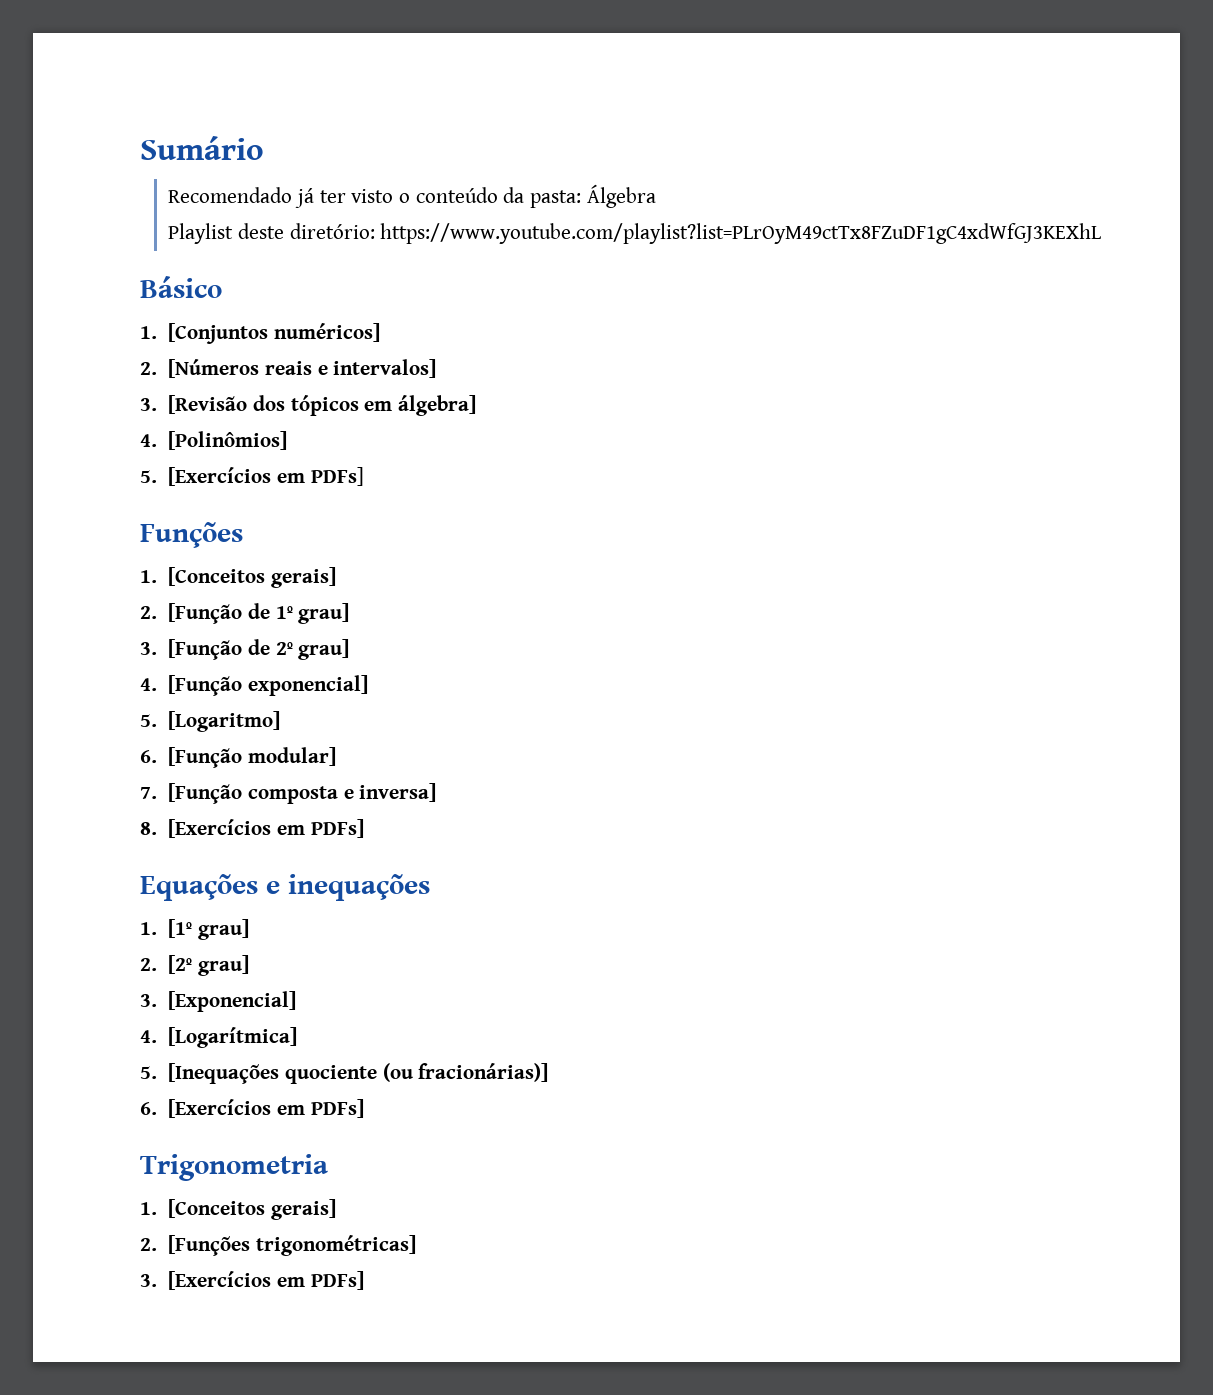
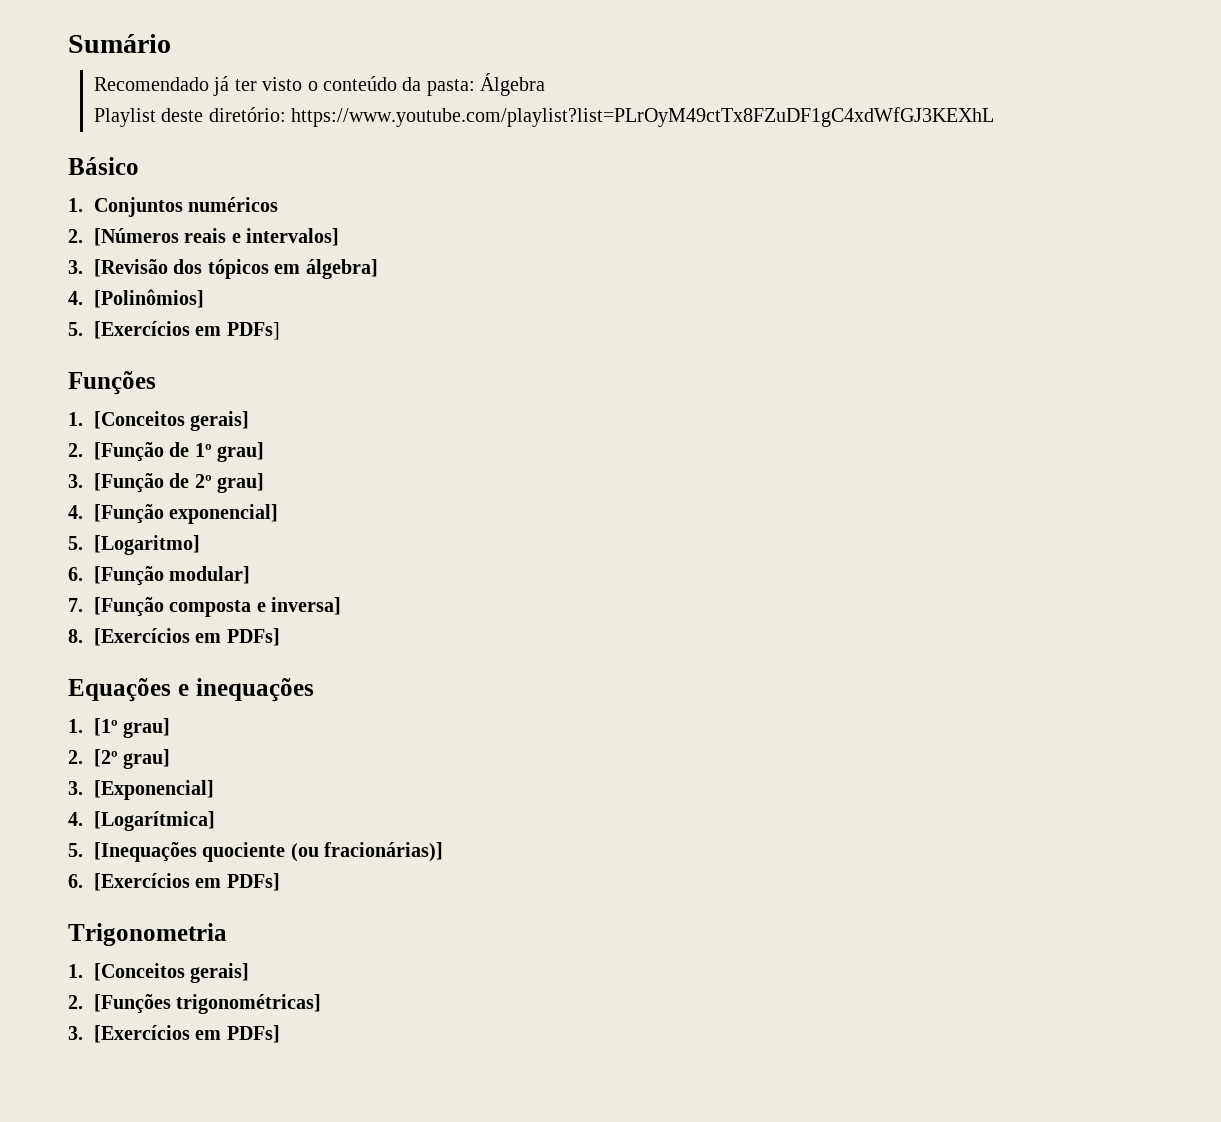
[168,323,381,344] [Conjuntos numéricos] -> [93,197,279,217] Conjuntos numéricos

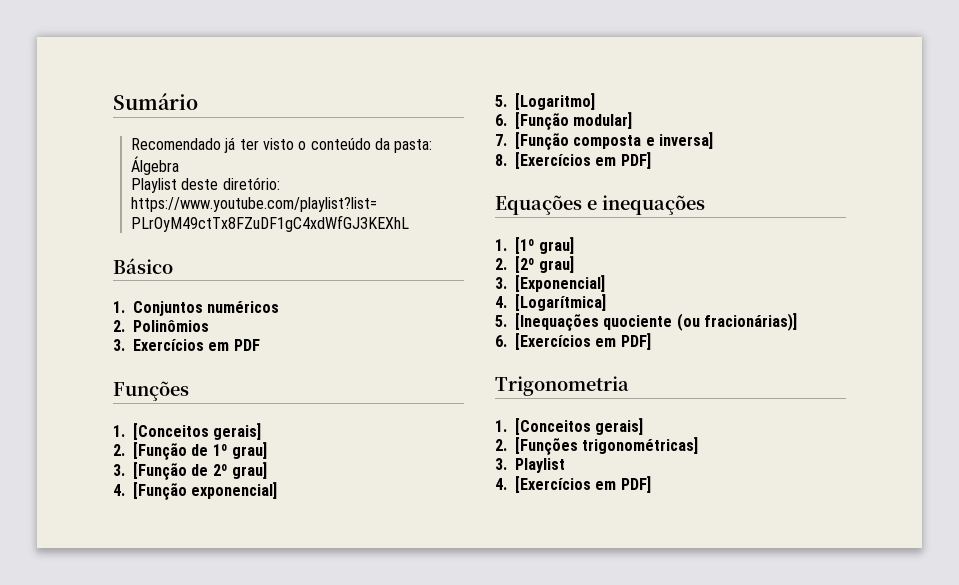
[93,228,340,246] [68,259,378,279] [68,289,204,308] [68,321,280,340] [Números reais e intervalos] // 3. [Revisão dos tópicos em álgebra] // 4. [Polinômios] // 5. [Exercícios em PDFs] -> [133,320,209,332] [113,339,260,351] Polinômios // 3. Exercícios em PDF
[226,628,280,646] PDFs] -> [620,152,651,169] PDF]
[226,873,280,891] PDFs] -> [620,333,651,350] PDF]
[93,1025,280,1043] [Exercícios em PDFs] -> [515,458,565,473] [495,476,651,493] Playlist // 4. [Exercícios em PDF]

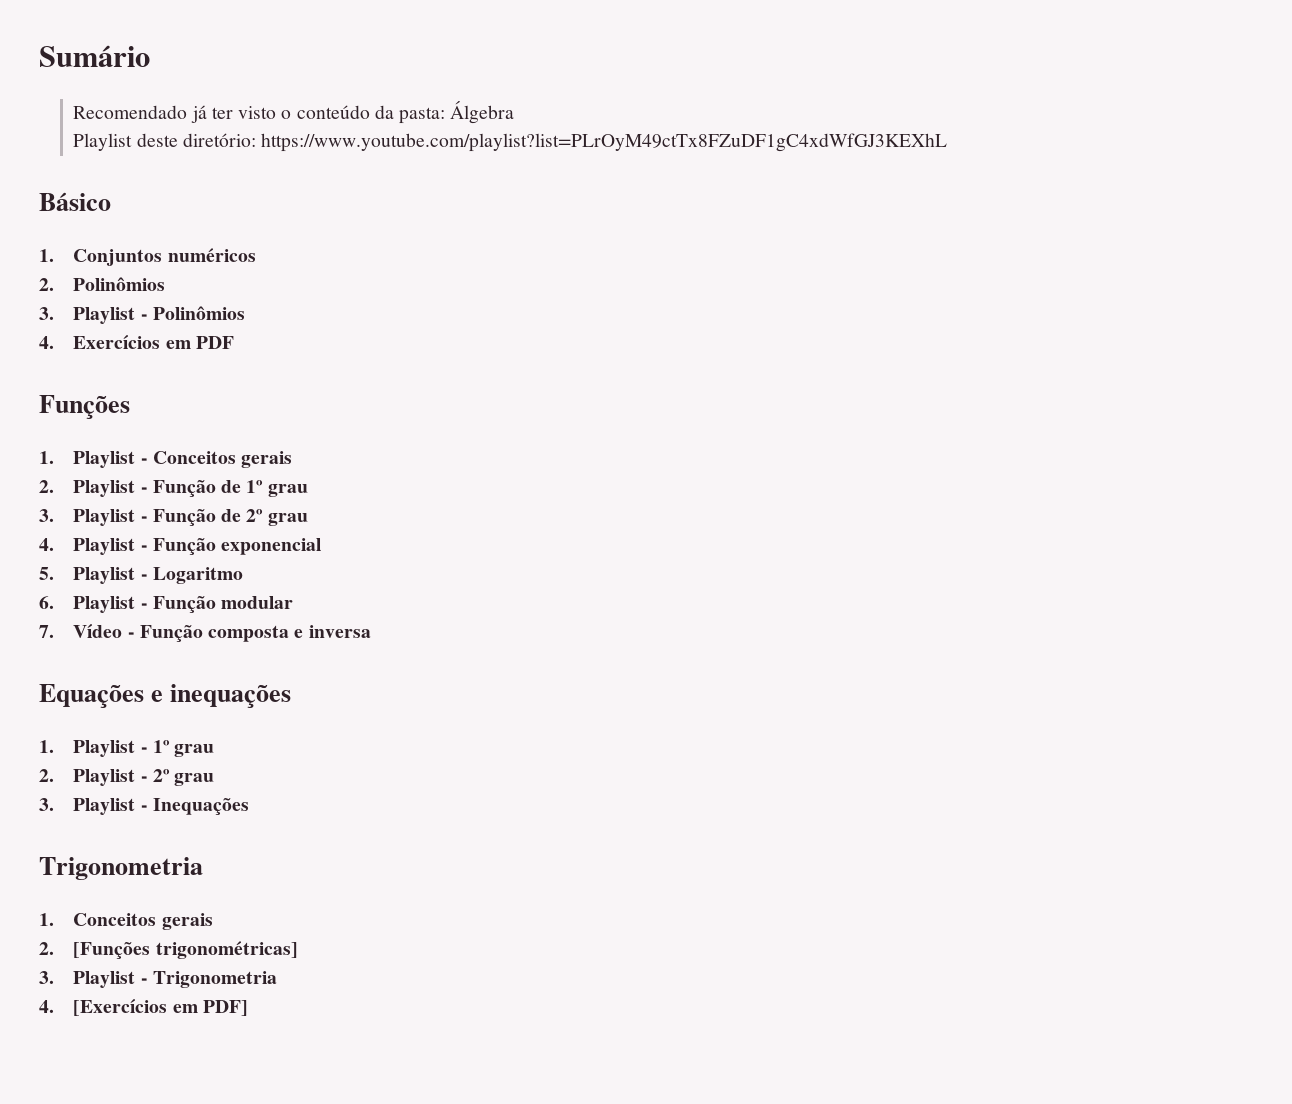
(125, 345) none -> [73,306,245,324] [39,336,54,349] Playlist - Polinômios // 4.
[133,423,262,440] [113,442,187,460] [Conceitos gerais] // 2. [Função -> [73,451,293,468] [39,480,216,497] Playlist - Conceitos gerais // 2. Playlist - Função
[231,442,267,459] [113,462,187,480] grau] // 3. [Função -> [267,484,308,497] [39,509,216,526] grau // 3. Playlist - Função
[231,462,267,479] [113,482,278,500] [495,93,595,110] [495,112,633,130] [495,132,713,150] [495,152,651,169] [495,195,705,215] [495,237,575,254] [495,256,575,273] [495,275,605,292] [495,294,606,311] [495,313,797,331] [495,333,651,350] grau] // 4. [Função exponencial] // 5. [Logaritmo] // 6. [Função modular] // 7. [Função composta e inversa] // 8. [Exercícios em PDF] // Equações e inequações // 1. [1º grau] // 2. [2º grau] // 3. [Exponencial] // 4. [Logarítmica] // 5. [Inequações quociente (ou fracionárias)] // 6. [Exercícios em PDF] -> [267,513,308,526] [39,538,322,555] [39,567,243,584] [39,596,294,613] [39,624,371,642] [39,684,292,708] [39,740,215,757] [39,769,215,786] [39,798,249,815] grau // 4. Playlist - Função exponencial // 5. Playlist - Logaritmo // 6. Playlist - Função modular // 7. Vídeo - Função composta e inversa // Equações e inequações // 1. Playlist - 1º grau // 2. Playlist - 2º grau // 3. Playlist - Inequações
[515,418,644,435] [Conceitos gerais] -> [73,913,213,930] Conceitos gerais
(565, 465) none -> [140,971,277,988] - Trigonometria

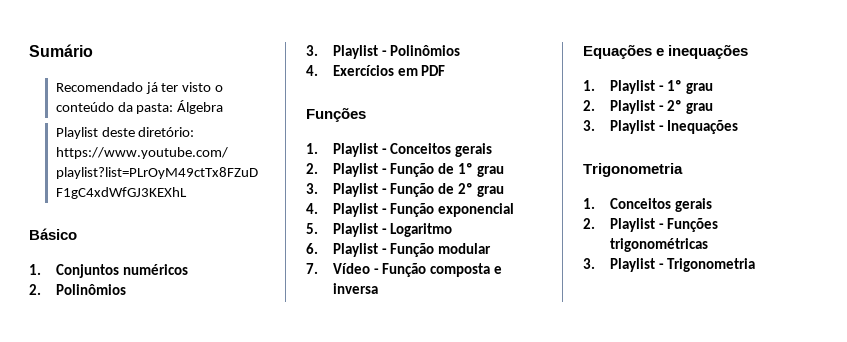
[73,941,298,959] [Funções trigonométricas] -> [609,218,719,232] [609,238,708,252] Playlist - Funções trigonométricas
[39,999,248,1016] // 4. [Exercícios em PDF] -> (756, 265) none

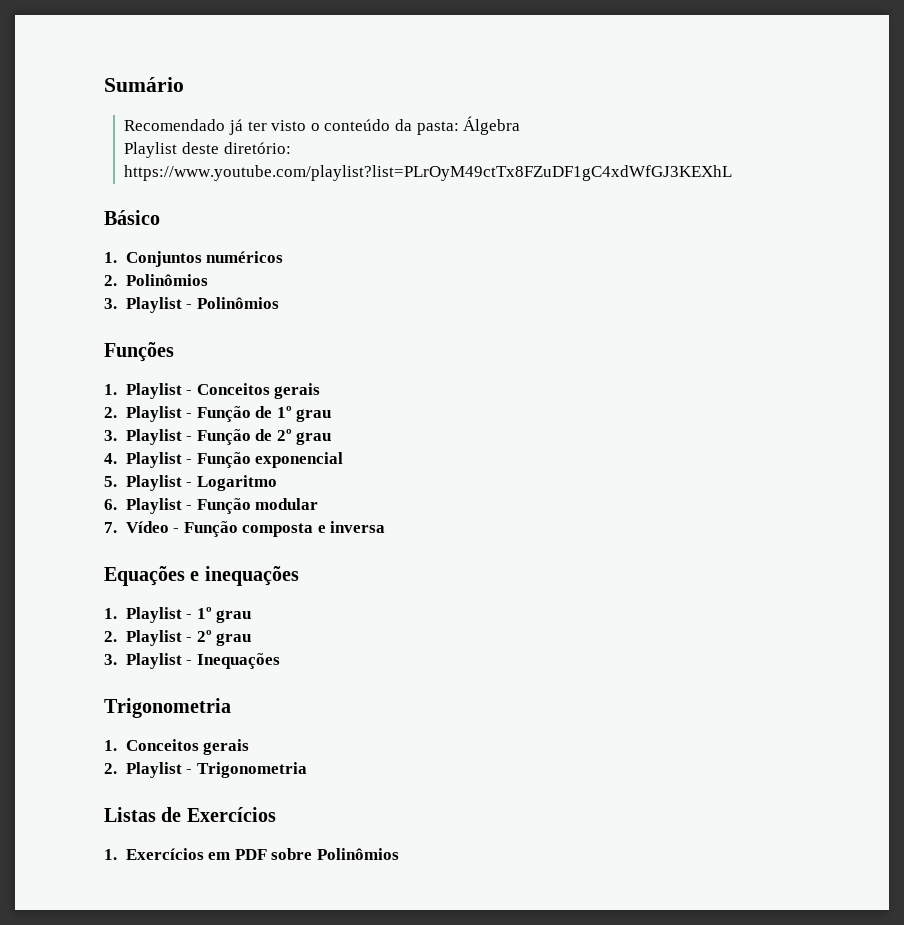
[306,65,446,76] // 4. Exercícios em PDF -> (279, 303) none
[667,218,719,232] [609,238,708,252] [583,258,756,272] Funções trigonométricas // 3. Playlist - Trigonometria -> [196,762,307,778] [104,807,276,822] [104,848,399,860] Trigonometria // Listas de Exercícios // 1. Exercícios em PDF sobre Polinômios

